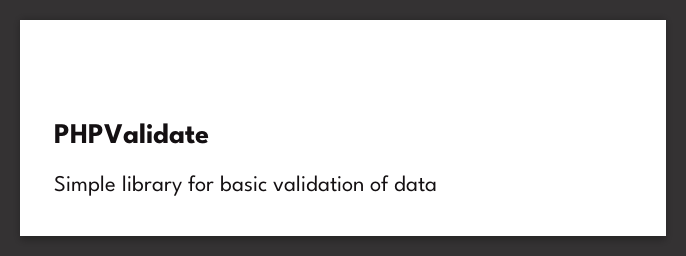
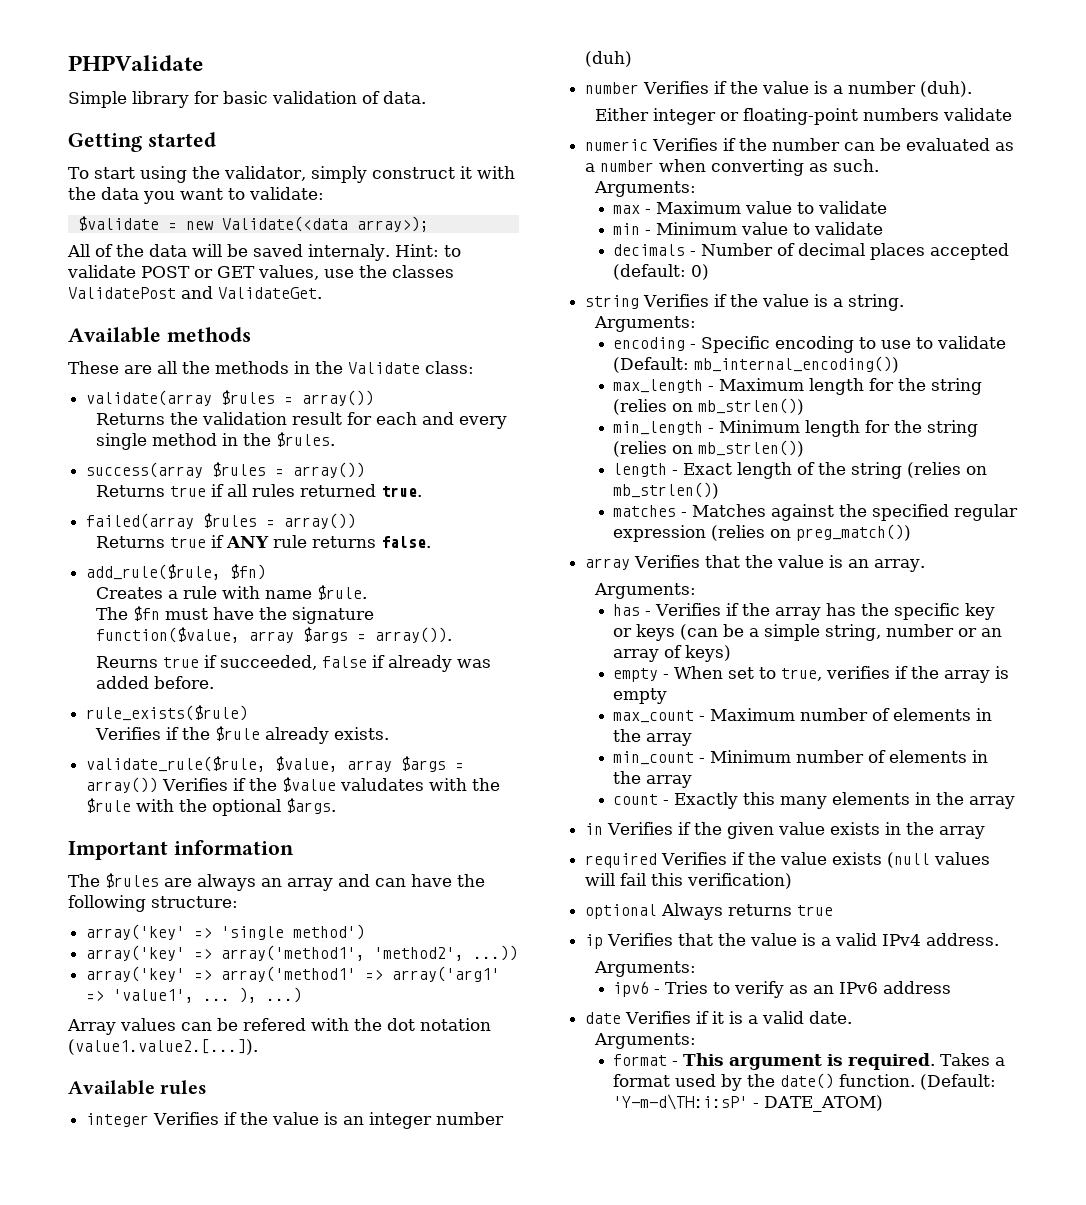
[394,175,438,192] data -> [383,91,426,104] [68,132,216,152] [68,166,515,183] [68,187,324,204] [77,216,429,232] [67,244,461,261] [67,265,454,280] [68,286,322,299] [68,327,251,343] [68,361,474,374] [86,390,375,406] [96,412,508,429] [96,432,336,450] [86,462,366,478] [96,484,423,497] [86,513,357,529] [96,535,432,548] [86,564,267,580] [96,585,368,600] [96,606,375,624] [96,627,453,643] [96,655,492,672] [96,676,215,689] [86,705,249,721] [95,726,390,744] [86,756,465,772] [86,777,501,793] [86,798,337,816] [68,840,294,860] [68,873,485,891] [68,895,238,912] [86,924,366,940] [86,945,519,961] [86,966,501,982] [86,987,303,1003] [67,1018,491,1035] [68,1039,258,1055] [68,1080,208,1095] [86,1112,505,1129] [585,51,633,67] [585,81,973,97] [595,108,1013,125] [585,138,1015,151] [585,159,880,176] [594,181,697,197] [613,201,888,214] [613,222,884,235] [613,243,1010,260] [613,264,710,280] [585,294,905,311] [594,316,697,332] [613,336,1007,353] [613,356,900,373] [613,378,983,395] [613,398,805,415] [613,420,979,437] [613,440,805,457] [613,462,988,479] [613,482,720,499] [613,504,1019,521] [613,524,912,542] [585,555,926,572] [594,583,697,599] [613,603,996,620] [613,624,1003,641] [613,645,732,662] [613,666,1010,683] [613,688,668,704] [613,708,993,723] [613,729,693,746] [613,750,989,765] [613,771,693,788] [613,792,1016,809] [585,822,986,839] [585,852,991,868] [585,873,793,889] [585,903,834,920] [585,933,1000,949] [594,961,697,977] [613,981,952,998] [585,1011,853,1024] [594,1033,697,1049] [613,1053,1006,1070] [613,1073,997,1091] [613,1094,884,1112] data. // Getting started // To start using the validator, simply construct it with the data you want to validate: // $validate = new Validate(<data array>); // All of the data will be saved internaly. Hint: to validate POST or GET values, use the classes ValidatePost and ValidateGet. // Available methods // These are all the methods in the Validate class: // validate(array $rules = array()) // Returns the validation result for each and every single method in the $rules. // success(array $rules = array()) // Returns true if all rules returned true. // failed(array $rules = array()) // Returns true if ANY rule returns false. // add_rule($rule, $fn) // Creates a rule with name $rule. // The $fn must have the signature function($value, array $args = array()). // Reurns true if succeeded, false if already was added before. // rule_exists($rule) // Verifies if the $rule already exists. // validate_rule($rule, $value, array $args = array()) Verifies if the $value valudates with the $rule with the optional $args. // Important information // The $rules are always an array and can have the following structure: // array('key' => 'single method') // array('key' => array('method1', 'method2', ...)) // array('key' => array('method1' => array('arg1' => 'value1', ... ), ...) // Array values can be refered with the dot notation (value1.value2.[...]). // Available rules // integer Verifies if the value is an integer number (duh) // number Verifies if the value is a number (duh). // Either integer or floating-point numbers validate // numeric Verifies if the number can be evaluated as a number when converting as such. // Arguments: // max - Maximum value to validate // min - Minimum value to validate // decimals - Number of decimal places accepted (default: 0) // string Verifies if the value is a string. // Arguments: // encoding - Specific encoding to use to validate (Default: mb_internal_encoding()) // max_length - Maximum length for the string (relies on mb_strlen()) // min_length - Minimum length for the string (relies on mb_strlen()) // length - Exact length of the string (relies on mb_strlen()) // matches - Matches against the specified regular expression (relies on preg_match()) // array Verifies that the value is an array. // Arguments: // has - Verifies if the array has the specific key or keys (can be a simple string, number or an array of keys) // empty - When set to true, verifies if the array is empty // max_count - Maximum number of elements in the array // min_count - Minimum number of elements in the array // count - Exactly this many elements in the array // in Verifies if the given value exists in the array // required Verifies if the value exists (null values will fail this verification) // optional Always returns true // ip Verifies that the value is a valid IPv4 address. // Arguments: // ipv6 - Tries to verify as an IPv6 address // date Verifies if it is a valid date. // Arguments: // format - This argument is required. Takes a format used by the date() function. (Default: 'Y-m-d\TH:i:sP' - DATE_ATOM)

